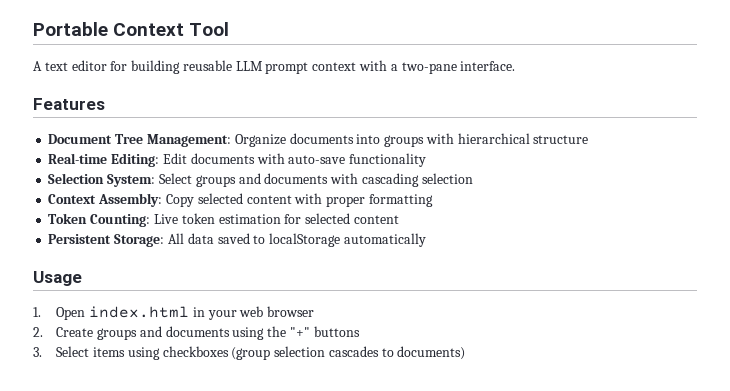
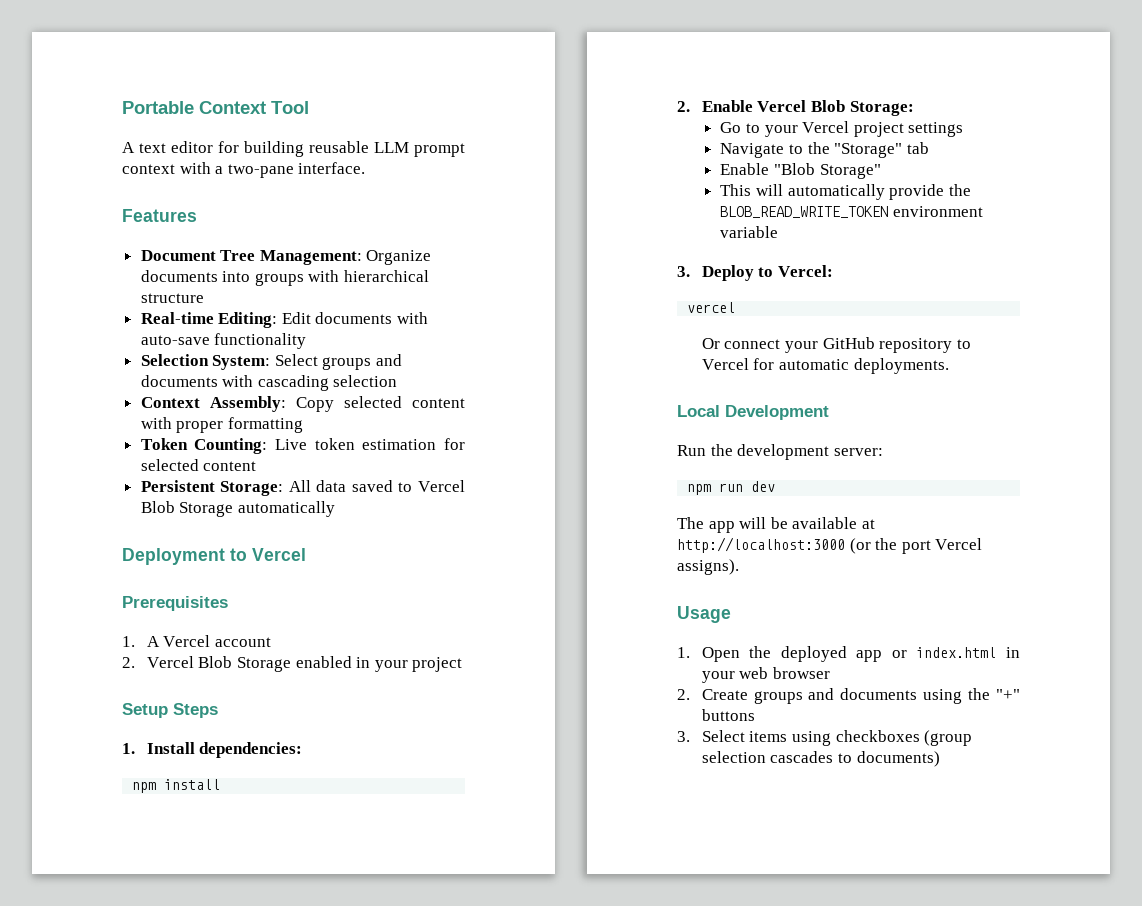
[269,233,426,247] localStorage automatically -> [418,480,466,492] [140,501,335,517] [122,548,306,565] [122,596,228,611] [122,635,271,647] [122,656,463,672] [122,703,218,718] [122,742,303,758] [132,779,221,793] [677,100,914,116] [720,121,964,137] [720,142,929,158] [720,163,881,179] [720,184,971,200] [720,206,984,218] [720,226,779,238] [677,265,833,281] [687,302,736,313] [701,337,971,353] [701,358,949,374] [677,405,829,420] [677,444,883,460] [687,481,776,495] [677,517,875,533] [677,537,983,554] [677,559,739,575] Vercel Blob Storage automatically // Deployment to Vercel // Prerequisites // 1. A Vercel account // 2. Vercel Blob Storage enabled in your project // Setup Steps // 1. Install dependencies: // npm install // 2. Enable Vercel Blob Storage: // Go to your Vercel project settings // Navigate to the "Storage" tab // Enable "Blob Storage" // This will automatically provide the BLOB_READ_WRITE_TOKEN environment variable // 3. Deploy to Vercel: // vercel // Or connect your GitHub repository to Vercel for automatic deployments. // Local Development // Run the development server: // npm run dev // The app will be available at http://localhost:3000 (or the port Vercel assigns).
(86, 313) none -> [749,646,907,662] the deployed app or

